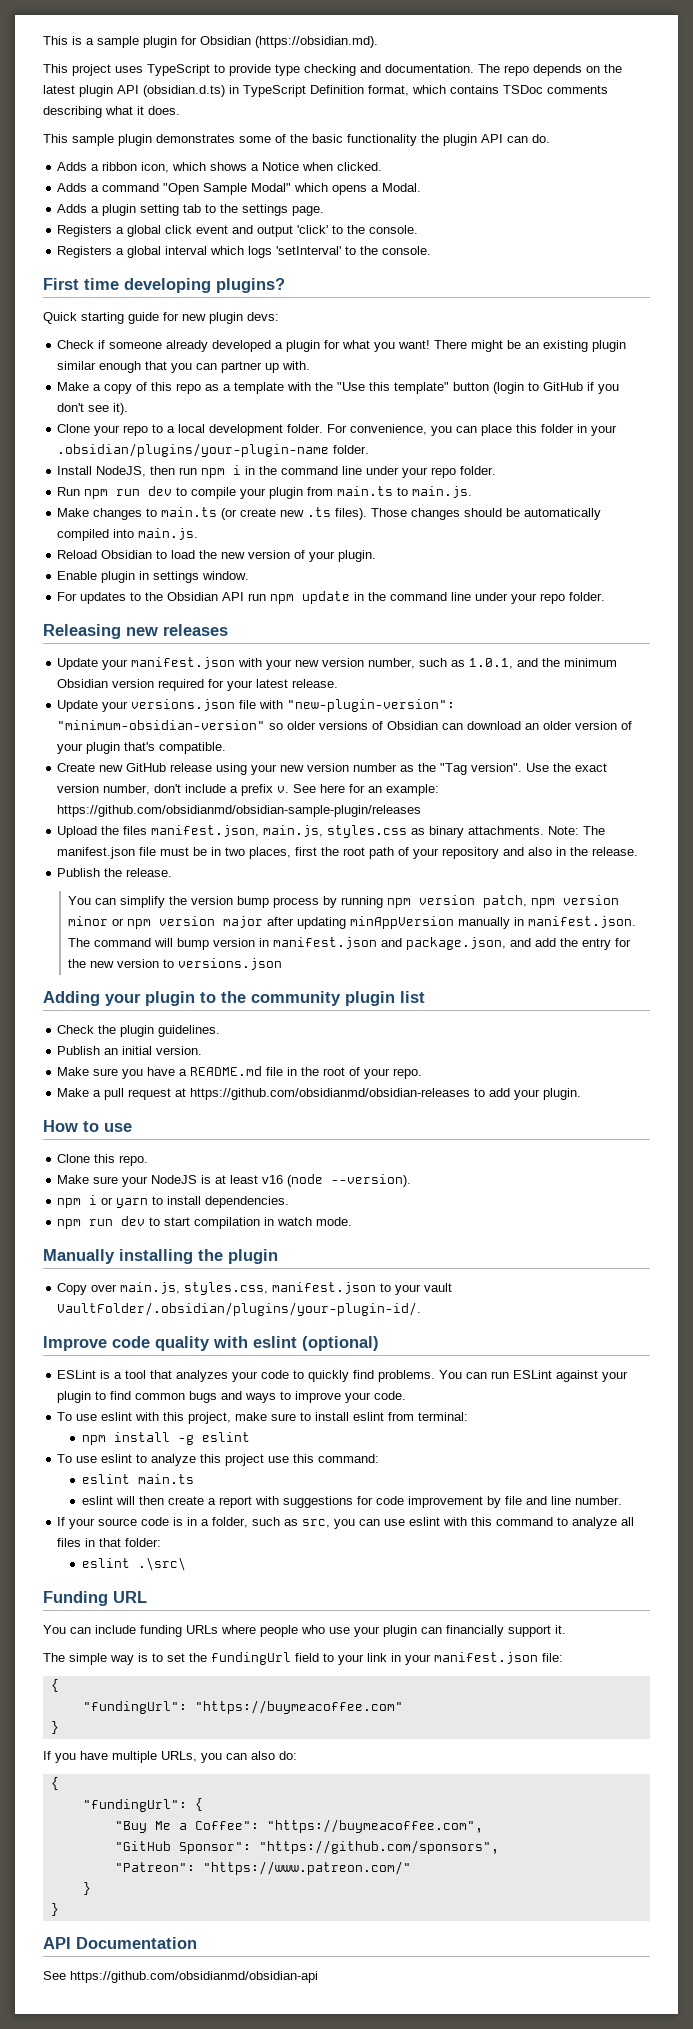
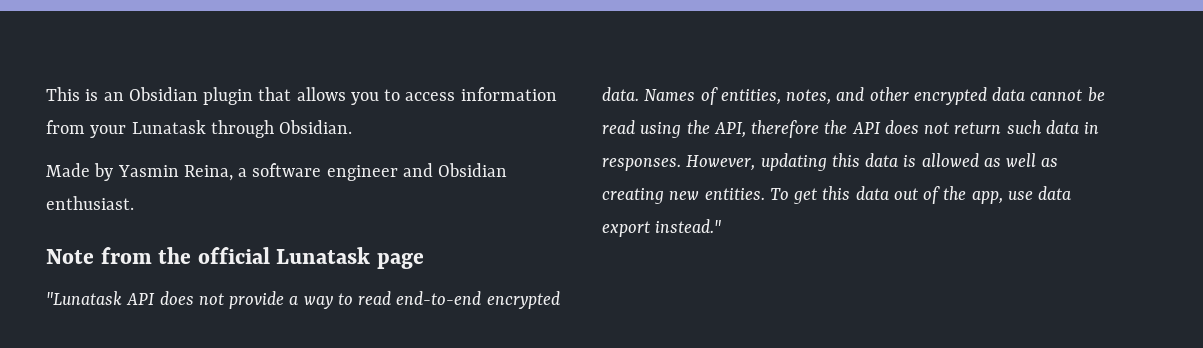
[86,36,378,48] [43,64,622,76] [43,85,608,97] [43,106,180,118] [43,134,550,146] [57,162,383,173] [57,183,422,195] [57,204,325,216] [57,225,419,237] [57,246,432,258] [43,278,285,293] [43,312,279,324] [57,340,627,352] [57,361,311,373] [57,382,620,394] [57,403,129,415] [57,424,618,436] [57,443,370,457] [57,465,497,478] [57,486,473,499] [57,507,602,520] [57,528,199,541] [57,550,377,562] [57,571,250,583] [57,591,606,604] [43,624,228,639] [57,657,618,670] [57,679,339,691] [57,699,456,712] [57,720,633,730] [57,742,227,754] [57,763,608,775] [57,784,440,796] [57,805,422,817] [57,825,606,838] [57,847,639,859] [57,868,173,877] [67,895,619,908] [67,916,636,929] [67,937,631,950] [67,958,282,970] [43,991,425,1006] [57,1025,221,1037] [57,1046,203,1055] [57,1066,423,1079] [57,1088,582,1100] [43,1120,132,1132] [57,1154,149,1166] [57,1174,412,1187] [57,1195,290,1208] [57,1216,353,1229] [43,1249,278,1264] [57,1282,453,1295] [57,1302,422,1316] [43,1336,379,1351] [57,1370,629,1382] [57,1391,407,1403] [57,1412,469,1424] [82,1432,251,1445] [57,1454,380,1466] [82,1474,195,1484] [82,1496,623,1508] [57,1517,635,1529] [57,1538,162,1547] [82,1557,187,1571] [43,1591,147,1606] [43,1625,566,1637] [43,1652,563,1665] [50,1679,59,1692] [82,1700,403,1714] [50,1721,59,1734] [43,1751,297,1763] [50,1777,59,1790] [82,1798,203,1812] [114,1819,483,1833] [114,1840,499,1854] [114,1861,411,1875] [82,1882,91,1895] [50,1903,59,1916] [43,1937,197,1949] [43,1971,318,1983] a sample plugin for Obsidian (https://obsidian.md). // This project uses TypeScript to provide type checking and documentation. The repo depends on the latest plugin API (obsidian.d.ts) in TypeScript Definition format, which contains TSDoc comments describing what it does. // This sample plugin demonstrates some of the basic functionality the plugin API can do. // Adds a ribbon icon, which shows a Notice when clicked. // Adds a command "Open Sample Modal" which opens a Modal. // Adds a plugin setting tab to the settings page. // Registers a global click event and output 'click' to the console. // Registers a global interval which logs 'setInterval' to the console. // First time developing plugins? // Quick starting guide for new plugin devs: // Check if someone already developed a plugin for what you want! There might be an existing plugin similar enough that you can partner up with. // Make a copy of this repo as a template with the "Use this template" button (login to GitHub if you don't see it). // Clone your repo to a local development folder. For convenience, you can place this folder in your .obsidian/plugins/your-plugin-name folder. // Install NodeJS, then run npm i in the command line under your repo folder. // Run npm run dev to compile your plugin from main.ts to main.js. // Make changes to main.ts (or create new .ts files). Those changes should be automatically compiled into main.js. // Reload Obsidian to load the new version of your plugin. // Enable plugin in settings window. // For updates to the Obsidian API run npm update in the command line under your repo folder. // Releasing new releases // Update your manifest.json with your new version number, such as 1.0.1, and the minimum Obsidian version required for your latest release. // Update your versions.json file with "new-plugin-version": "minimum-obsidian-version" so older versions of Obsidian can download an older version of your plugin that's compatible. // Create new GitHub release using your new version number as the "Tag version". Use the exact version number, don't include a prefix v. See here for an example: https://github.com/obsidianmd/obsidian-sample-plugin/releases // Upload the files manifest.json, main.js, styles.css as binary attachments. Note: The manifest.json file must be in two places, first the root path of your repository and also in the release. // Publish the release. // You can simplify the version bump process by running npm version patch, npm version minor or npm version major after updating minAppVersion manually in manifest.json. The command will bump version in manifest.json and package.json, and add the entry for the new version to versions.json // Adding your plugin to the community plugin list // Check the plugin guidelines. // Publish an initial version. // Make sure you have a README.md file in the root of your repo. // Make a pull request at https://github.com/obsidianmd/obsidian-releases to add your plugin. // How to use // Clone this repo. // Make sure your NodeJS is at least v16 (node --version). // npm i or yarn to install dependencies. // npm run dev to start compilation in watch mode. // Manually installing the plugin // Copy over main.js, styles.css, manifest.json to your vault VaultFolder/.obsidian/plugins/your-plugin-id/. // Improve code quality with eslint (optional) // ESLint is a tool that analyzes your code to quickly find problems. You can run ESLint against your plugin to find common bugs and ways to improve your code. // To use eslint with this project, make sure to install eslint from terminal: // npm install -g eslint // To use eslint to analyze this project use this command: // eslint main.ts // eslint will then create a report with suggestions for code improvement by file and line number. // If your source code is in a folder, such as src, you can use eslint with this command to analyze all files in that folder: // eslint .\src\ // Funding URL // You can include funding URLs where people who use your plugin can financially support it. // The simple way is to set the fundingUrl field to your link in your manifest.json file: // { // "fundingUrl": "https://buymeacoffee.com" // } // If you have multiple URLs, you can also do: // { // "fundingUrl": { // "Buy Me a Coffee": "https://buymeacoffee.com", // "GitHub Sponsor": "https://github.com/sponsors", // "Patreon": "https://www.patreon.com/" // } // } // API Documentation // See https://github.com/obsidianmd/obsidian-api -> [103,87,557,105] [46,120,353,138] [46,163,508,181] [46,196,134,210] [46,247,425,269] [46,291,560,309] [602,87,1105,105] [602,120,1100,138] [602,153,1059,171] [602,186,1072,204] [602,219,722,237] an Obsidian plugin that allows you to access information from your Lunatask through Obsidian. // Made by Yasmin Reina, a software engineer and Obsidian enthusiast. // Note from the official Lunatask page // "Lunatask API does not provide a way to read end-to-end encrypted data. Names of entities, notes, and other encrypted data cannot be read using the API, therefore the API does not return such data in responses. However, updating this data is allowed as well as creating new entities. To get this data out of the app, use data export instead."

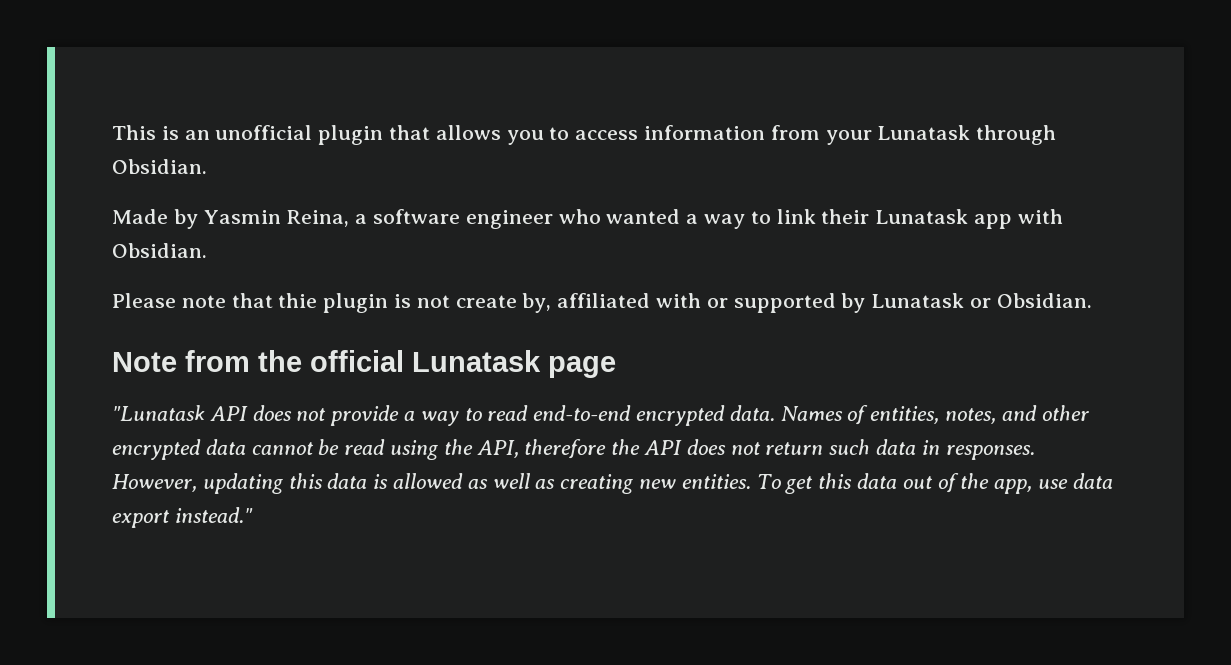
[128,87,198,101] Obsidian -> [215,125,313,140] unofficial
[402,163,508,177] [46,196,134,210] and Obsidian enthusiast. -> [558,209,1063,229] [112,243,207,258] [112,293,1092,313] who wanted a way to link their Lunatask app with Obsidian. // Please note that thie plugin is not create by, affiliated with or supported by Lunatask or Obsidian.

